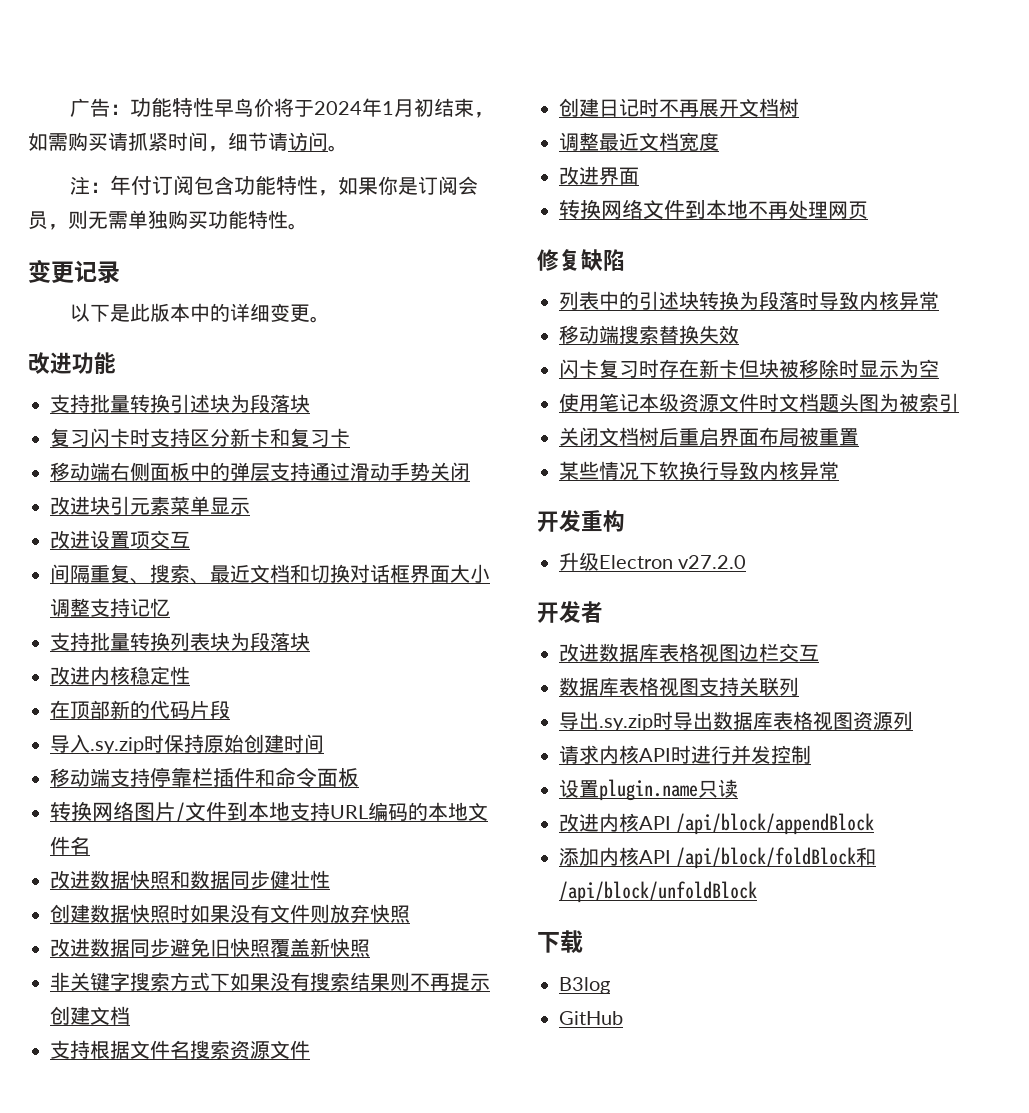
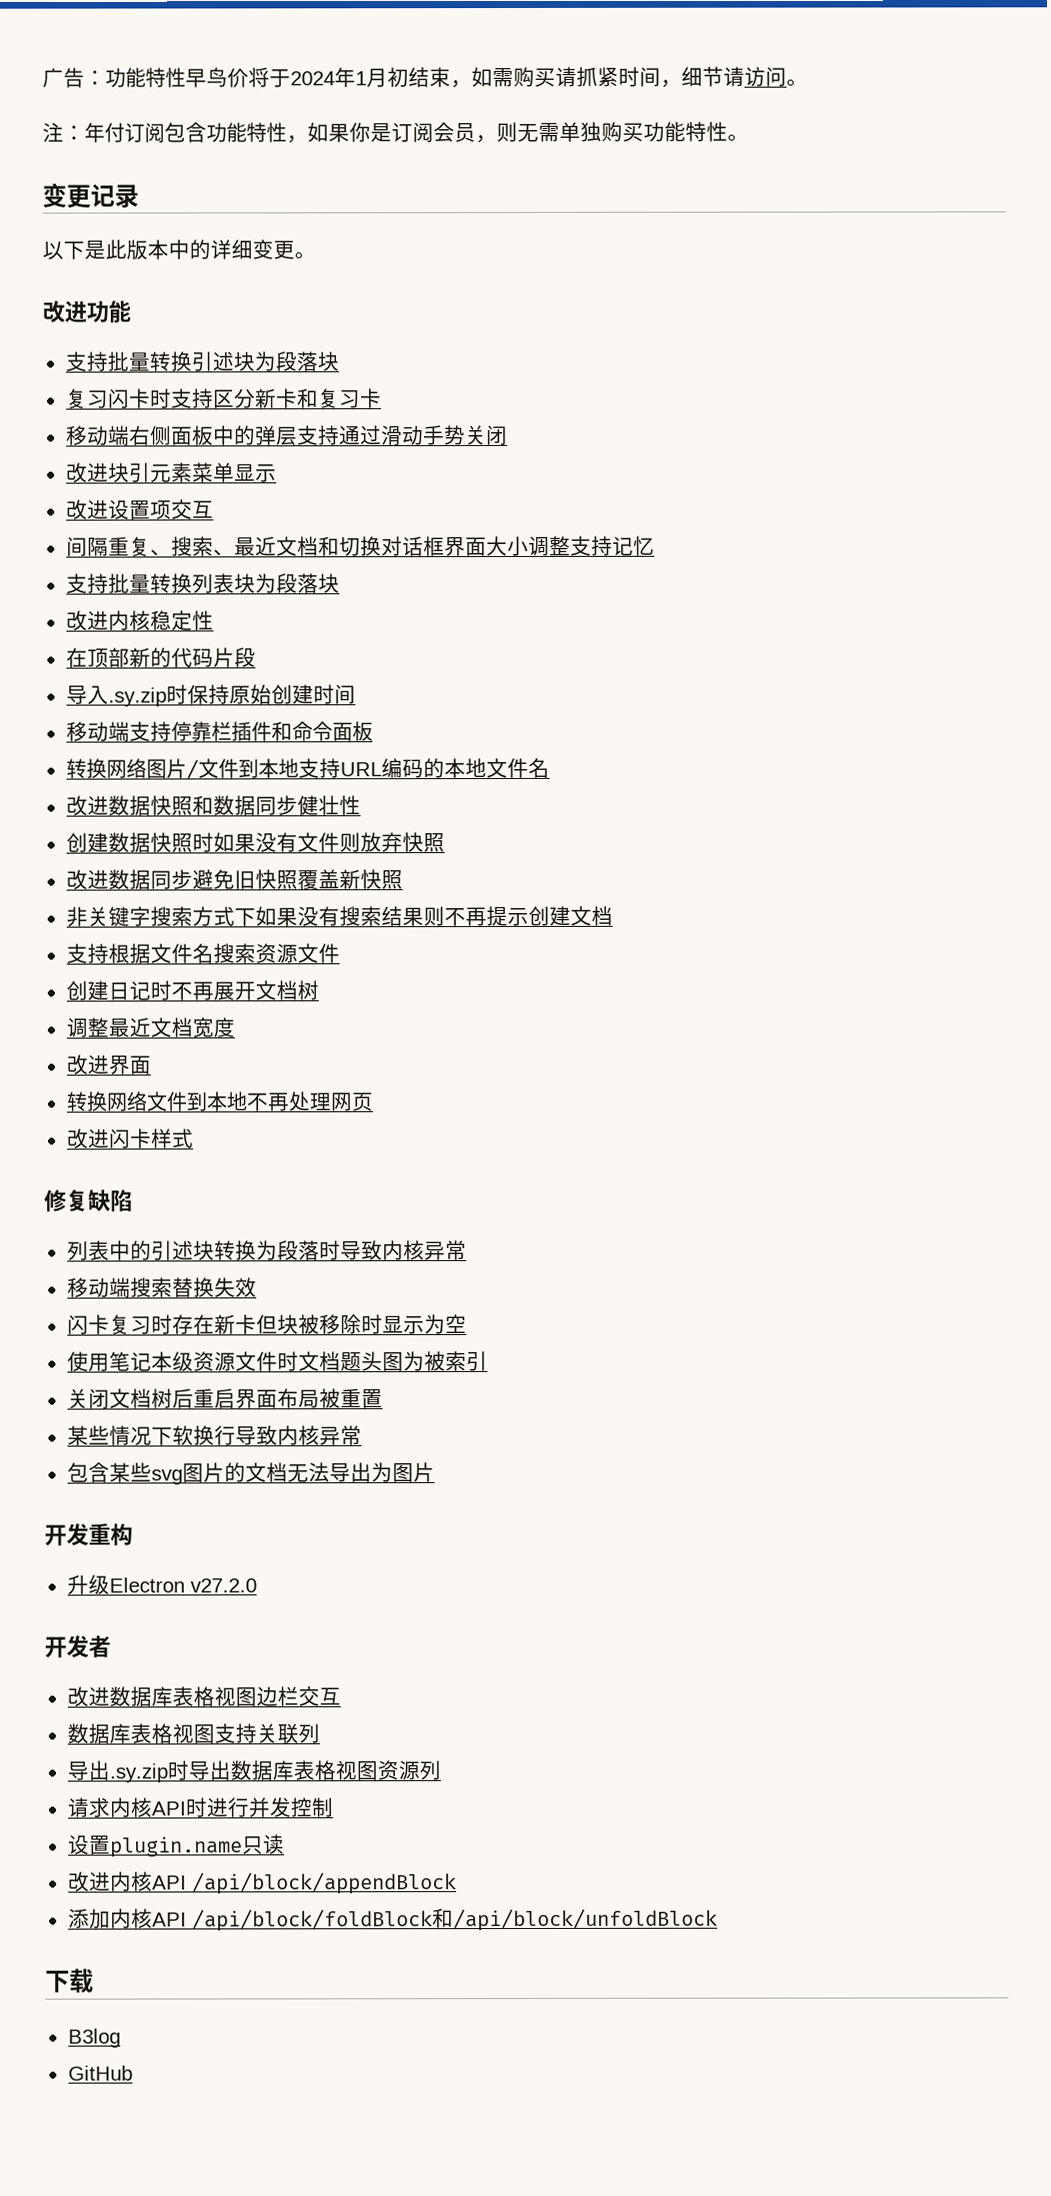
(868, 210) none -> [66,1128,194,1149] // 改进闪卡样式
(839, 470) none -> [66,1462,435,1485] // 包含某些svg图片的文档无法导出为图片

